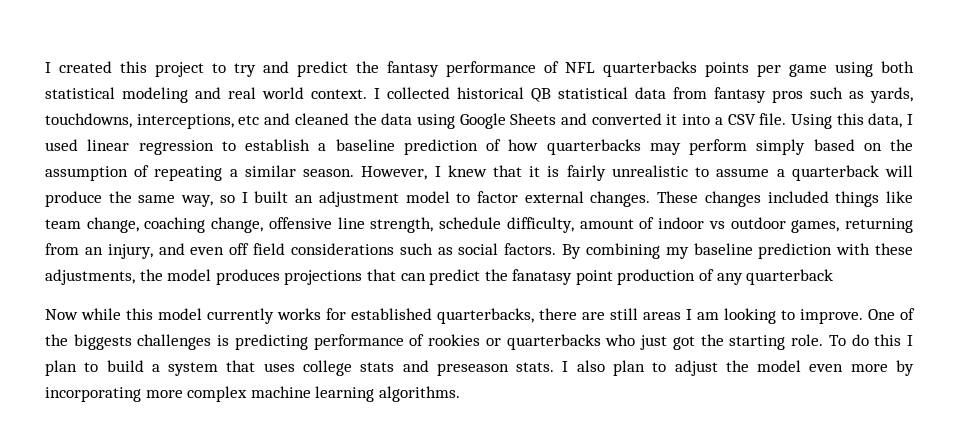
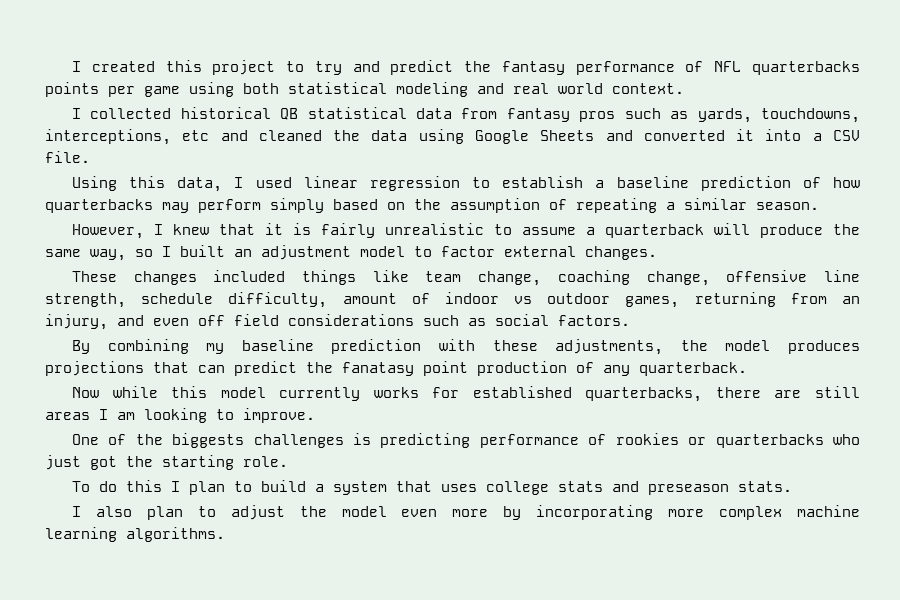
(367, 94) none -> (684, 88) //
(787, 119) none -> (90, 157) //
(355, 173) none -> (819, 206) //
(651, 199) none -> (657, 253) //
(557, 249) none -> (630, 320) //
[746,269,834,285] quarterback -> [639,362,747,376] quarterback.
(863, 316) none -> (315, 415) //
(824, 340) none -> (288, 461) //
(555, 367) none -> (792, 486) //

